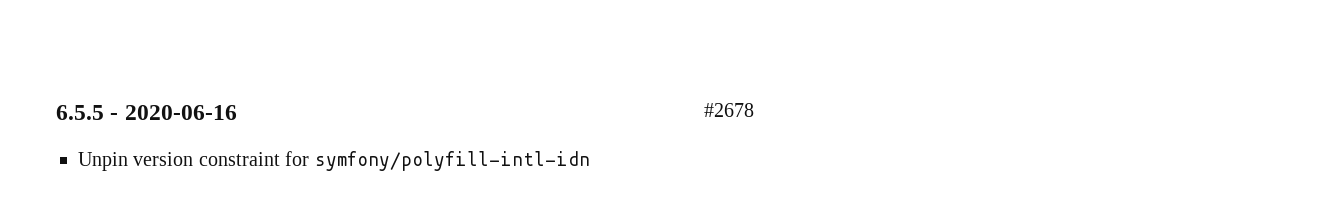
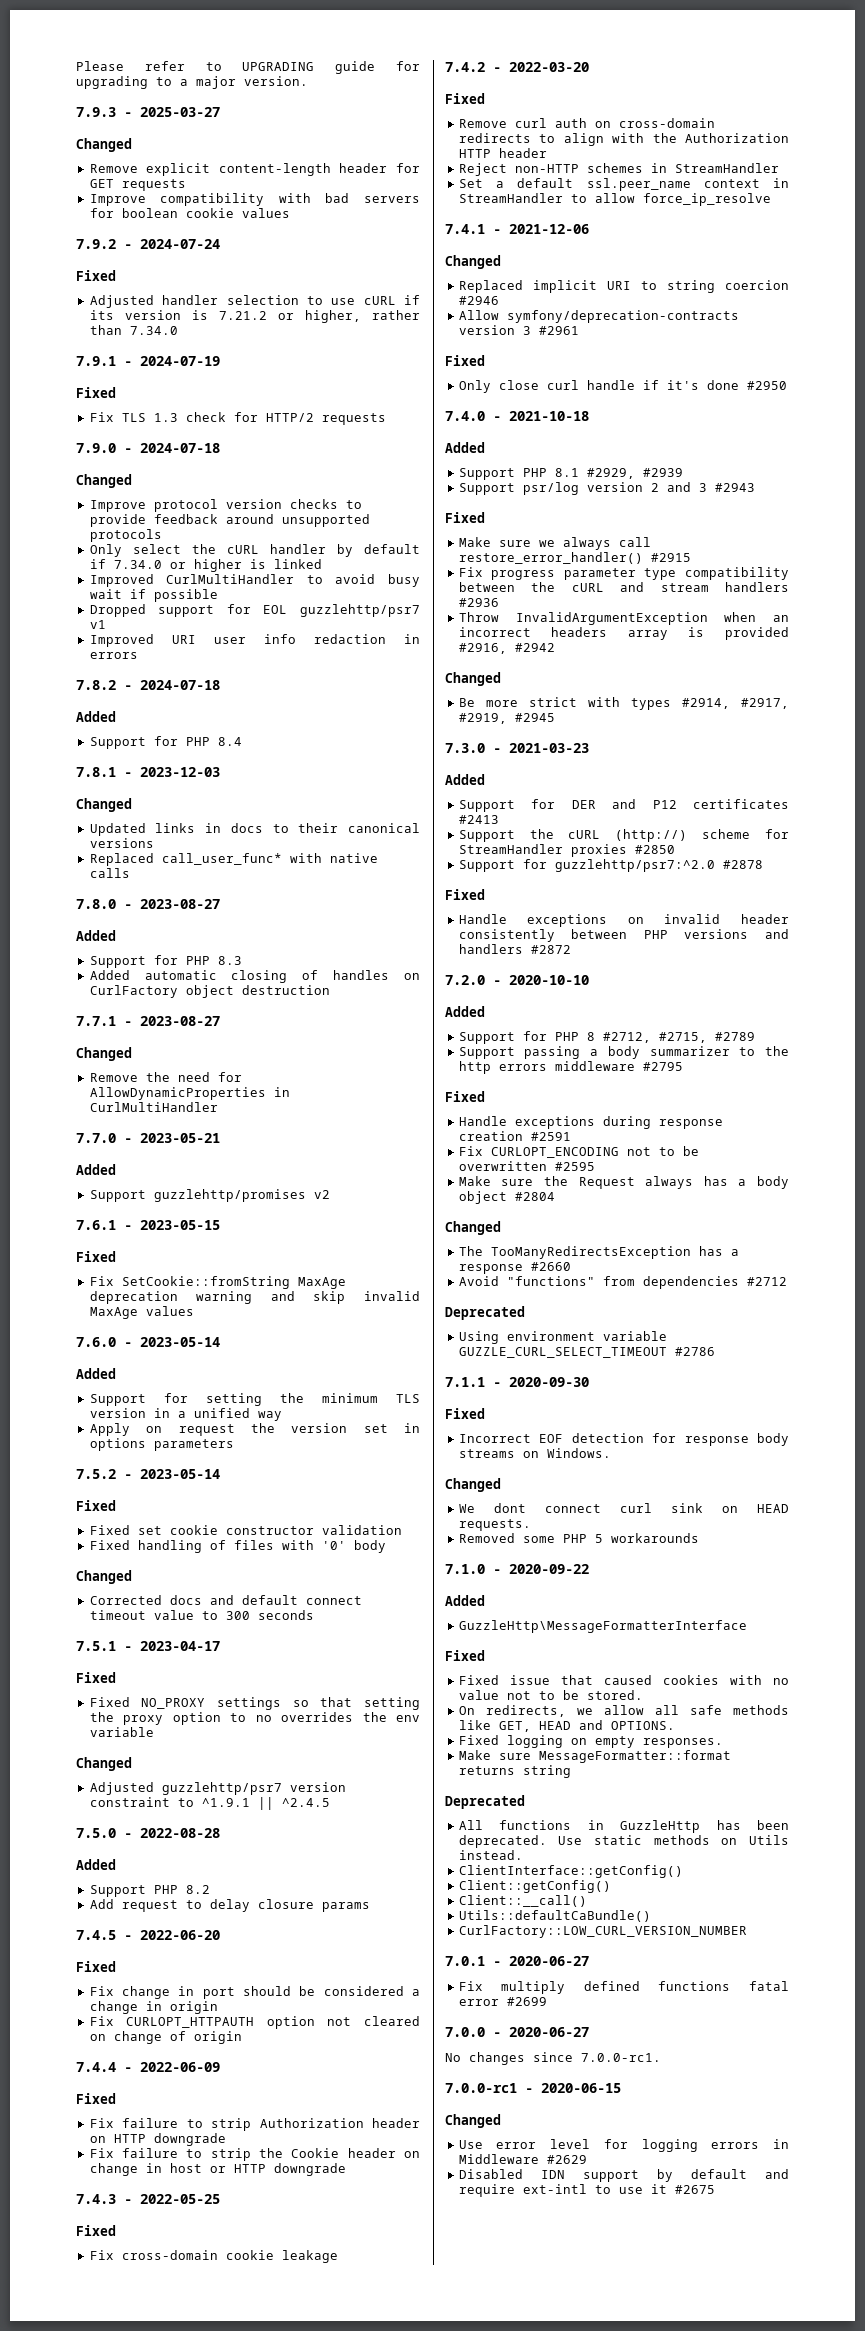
[56,105,237,120] [78,151,590,171] [704,103,754,117] 6.5.5 - 2020-06-16 // Unpin version constraint for symfony/polyfill-intl-idn #2678 -> [76,61,420,74] [76,76,308,89] [76,107,220,117] [76,138,132,152] [89,163,420,176] [89,179,186,191] [89,193,420,206] [89,208,290,218] [76,239,220,249] [76,270,116,281] [89,295,420,308] [89,310,420,323] [89,325,178,335] [76,356,220,366] [76,387,116,398] [89,412,386,425] [76,443,220,453] [76,474,132,488] [89,499,362,512] [89,514,370,527] [89,529,162,542] [89,544,420,557] [89,559,322,572] [89,574,420,587] [89,589,218,602] [89,604,420,617] [89,620,106,629] [89,634,421,647] [89,652,138,659] [76,680,220,690] [76,711,116,722] [89,736,242,749] [76,767,220,777] [76,798,132,812] [89,823,420,836] [89,838,154,848] [89,853,378,866] [89,868,130,878] [76,899,220,909] [76,930,116,941] [89,955,242,968] [89,970,420,983] [89,985,330,998] [76,1016,220,1026] [76,1047,132,1061] [89,1072,242,1082] [89,1087,290,1100] [89,1102,218,1112] [76,1133,220,1143] [76,1164,116,1175] [89,1189,330,1202] [76,1220,220,1230] [76,1251,116,1262] [89,1276,346,1289] [89,1291,420,1304] [89,1306,194,1319] [76,1337,220,1347] [76,1368,116,1379] [89,1393,421,1406] [89,1408,282,1421] [89,1423,420,1436] [89,1438,234,1451] [76,1469,220,1479] [76,1500,116,1511] [89,1525,402,1535] [89,1540,386,1553] [76,1570,132,1584] [89,1595,362,1605] [89,1610,314,1620] [76,1641,220,1651] [76,1672,116,1683] [89,1697,420,1710] [89,1712,421,1725] [89,1727,154,1737] [76,1757,132,1771] [89,1782,346,1795] [89,1797,330,1810] [76,1828,220,1838] [76,1859,116,1870] [89,1885,210,1897] [89,1899,370,1912] [76,1930,220,1940] [76,1961,116,1972] [89,1986,420,1999] [89,2001,218,2014] [89,2016,420,2029] [89,2031,242,2044] [76,2062,220,2072] [76,2093,116,2104] [89,2118,420,2131] [89,2133,226,2146] [89,2148,420,2161] [89,2163,346,2176] [76,2194,220,2204] [76,2225,116,2236] [89,2250,338,2263] [445,62,589,72] [445,93,485,104] [458,118,715,128] [458,133,789,146] [458,148,547,158] [458,163,779,176] [458,178,789,191] [458,193,771,206] [445,224,589,234] [445,255,501,269] [458,280,789,293] [458,296,499,305] [458,310,739,323] [458,325,579,335] [445,355,485,366] [458,380,787,393] [445,411,589,421] [445,442,485,453] [458,468,683,480] [458,482,755,495] [445,512,485,523] [458,537,651,550] [458,552,691,564] [458,567,789,580] [458,582,789,592] [458,598,499,607] [458,612,789,625] [458,627,789,640] [458,643,555,654] [445,672,501,686] [458,697,789,710] [458,713,555,724] [445,743,589,753] [445,774,485,785] [458,799,789,812] [458,815,499,824] [458,829,789,842] [458,844,675,857] [458,859,763,872] [445,889,485,900] [458,914,789,927] [458,929,789,942] [458,944,571,954] [445,975,589,985] [445,1006,485,1017] [458,1031,755,1044] [458,1046,789,1059] [458,1061,683,1074] [445,1091,485,1102] [458,1116,723,1129] [458,1131,571,1141] [458,1146,699,1158] [458,1161,595,1171] [458,1176,789,1189] [458,1191,555,1204] [445,1221,501,1235] [458,1246,739,1259] [458,1262,571,1274] [458,1276,787,1289] [445,1306,525,1320] [458,1331,667,1344] [458,1347,715,1358] [445,1377,589,1387] [445,1408,485,1419] [458,1433,789,1446] [458,1448,611,1458] [445,1478,501,1492] [458,1503,789,1513] [458,1519,531,1531] [458,1533,699,1543] [445,1564,589,1574] [445,1595,485,1606] [458,1620,747,1633] [445,1650,485,1661] [458,1675,789,1685] [458,1690,643,1700] [458,1705,789,1717] [458,1720,675,1732] [458,1735,723,1748] [458,1750,731,1763] [458,1765,571,1778] [445,1795,525,1809] [458,1820,789,1833] [458,1835,789,1848] [458,1850,523,1860] [458,1865,683,1878] [458,1880,611,1893] [458,1895,587,1907] [458,1910,651,1922] [458,1925,747,1938] [445,1956,589,1966] [458,1981,789,1994] [458,1997,547,2006] [445,2027,589,2037] [445,2052,661,2065] [445,2083,621,2093] [445,2114,501,2128] [458,2139,789,2152] [458,2154,587,2164] [458,2169,789,2182] [458,2184,715,2197] Please refer to UPGRADING guide for upgrading to a major version. // 7.9.3 - 2025-03-27 // Changed // Remove explicit content-length header for GET requests // Improve compatibility with bad servers for boolean cookie values // 7.9.2 - 2024-07-24 // Fixed // Adjusted handler selection to use cURL if its version is 7.21.2 or higher, rather than 7.34.0 // 7.9.1 - 2024-07-19 // Fixed // Fix TLS 1.3 check for HTTP/2 requests // 7.9.0 - 2024-07-18 // Changed // Improve protocol version checks to provide feedback around unsupported protocols // Only select the cURL handler by default if 7.34.0 or higher is linked // Improved CurlMultiHandler to avoid busy wait if possible // Dropped support for EOL guzzlehttp/psr7 v1 // Improved URI user info redaction in errors // 7.8.2 - 2024-07-18 // Added // Support for PHP 8.4 // 7.8.1 - 2023-12-03 // Changed // Updated links in docs to their canonical versions // Replaced call_user_func* with native calls // 7.8.0 - 2023-08-27 // Added // Support for PHP 8.3 // Added automatic closing of handles on CurlFactory object destruction // 7.7.1 - 2023-08-27 // Changed // Remove the need for AllowDynamicProperties in CurlMultiHandler // 7.7.0 - 2023-05-21 // Added // Support guzzlehttp/promises v2 // 7.6.1 - 2023-05-15 // Fixed // Fix SetCookie::fromString MaxAge deprecation warning and skip invalid MaxAge values // 7.6.0 - 2023-05-14 // Added // Support for setting the minimum TLS version in a unified way // Apply on request the version set in options parameters // 7.5.2 - 2023-05-14 // Fixed // Fixed set cookie constructor validation // Fixed handling of files with '0' body // Changed // Corrected docs and default connect timeout value to 300 seconds // 7.5.1 - 2023-04-17 // Fixed // Fixed NO_PROXY settings so that setting the proxy option to no overrides the env variable // Changed // Adjusted guzzlehttp/psr7 version constraint to ^1.9.1 || ^2.4.5 // 7.5.0 - 2022-08-28 // Added // Support PHP 8.2 // Add request to delay closure params // 7.4.5 - 2022-06-20 // Fixed // Fix change in port should be considered a change in origin // Fix CURLOPT_HTTPAUTH option not cleared on change of origin // 7.4.4 - 2022-06-09 // Fixed // Fix failure to strip Authorization header on HTTP downgrade // Fix failure to strip the Cookie header on change in host or HTTP downgrade // 7.4.3 - 2022-05-25 // Fixed // Fix cross-domain cookie leakage // 7.4.2 - 2022-03-20 // Fixed // Remove curl auth on cross-domain redirects to align with the Authorization HTTP header // Reject non-HTTP schemes in StreamHandler // Set a default ssl.peer_name context in StreamHandler to allow force_ip_resolve // 7.4.1 - 2021-12-06 // Changed // Replaced implicit URI to string coercion #2946 // Allow symfony/deprecation-contracts version 3 #2961 // Fixed // Only close curl handle if it's done #2950 // 7.4.0 - 2021-10-18 // Added // Support PHP 8.1 #2929, #2939 // Support psr/log version 2 and 3 #2943 // Fixed // Make sure we always call restore_error_handler() #2915 // Fix progress parameter type compatibility between the cURL and stream handlers #2936 // Throw InvalidArgumentException when an incorrect headers array is provided #2916, #2942 // Changed // Be more strict with types #2914, #2917, #2919, #2945 // 7.3.0 - 2021-03-23 // Added // Support for DER and P12 certificates #2413 // Support the cURL (http://) scheme for StreamHandler proxies #2850 // Support for guzzlehttp/psr7:^2.0 #2878 // Fixed // Handle exceptions on invalid header consistently between PHP versions and handlers #2872 // 7.2.0 - 2020-10-10 // Added // Support for PHP 8 #2712, #2715, #2789 // Support passing a body summarizer to the http errors middleware #2795 // Fixed // Handle exceptions during response creation #2591 // Fix CURLOPT_ENCODING not to be overwritten #2595 // Make sure the Request always has a body object #2804 // Changed // The TooManyRedirectsException has a response #2660 // Avoid "functions" from dependencies #2712 // Deprecated // Using environment variable GUZZLE_CURL_SELECT_TIMEOUT #2786 // 7.1.1 - 2020-09-30 // Fixed // Incorrect EOF detection for response body streams on Windows. // Changed // We dont connect curl sink on HEAD requests. // Removed some PHP 5 workarounds // 7.1.0 - 2020-09-22 // Added // GuzzleHttp\MessageFormatterInterface // Fixed // Fixed issue that caused cookies with no value not to be stored. // On redirects, we allow all safe methods like GET, HEAD and OPTIONS. // Fixed logging on empty responses. // Make sure MessageFormatter::format returns string // Deprecated // All functions in GuzzleHttp has been deprecated. Use static methods on Utils instead. // ClientInterface::getConfig() // Client::getConfig() // Client::__call() // Utils::defaultCaBundle() // CurlFactory::LOW_CURL_VERSION_NUMBER // 7.0.1 - 2020-06-27 // Fix multiply defined functions fatal error #2699 // 7.0.0 - 2020-06-27 // No changes since 7.0.0-rc1. // 7.0.0-rc1 - 2020-06-15 // Changed // Use error level for logging errors in Middleware #2629 // Disabled IDN support by default and require ext-intl to use it #2675

